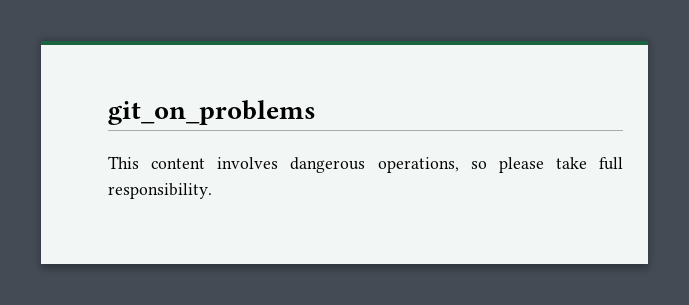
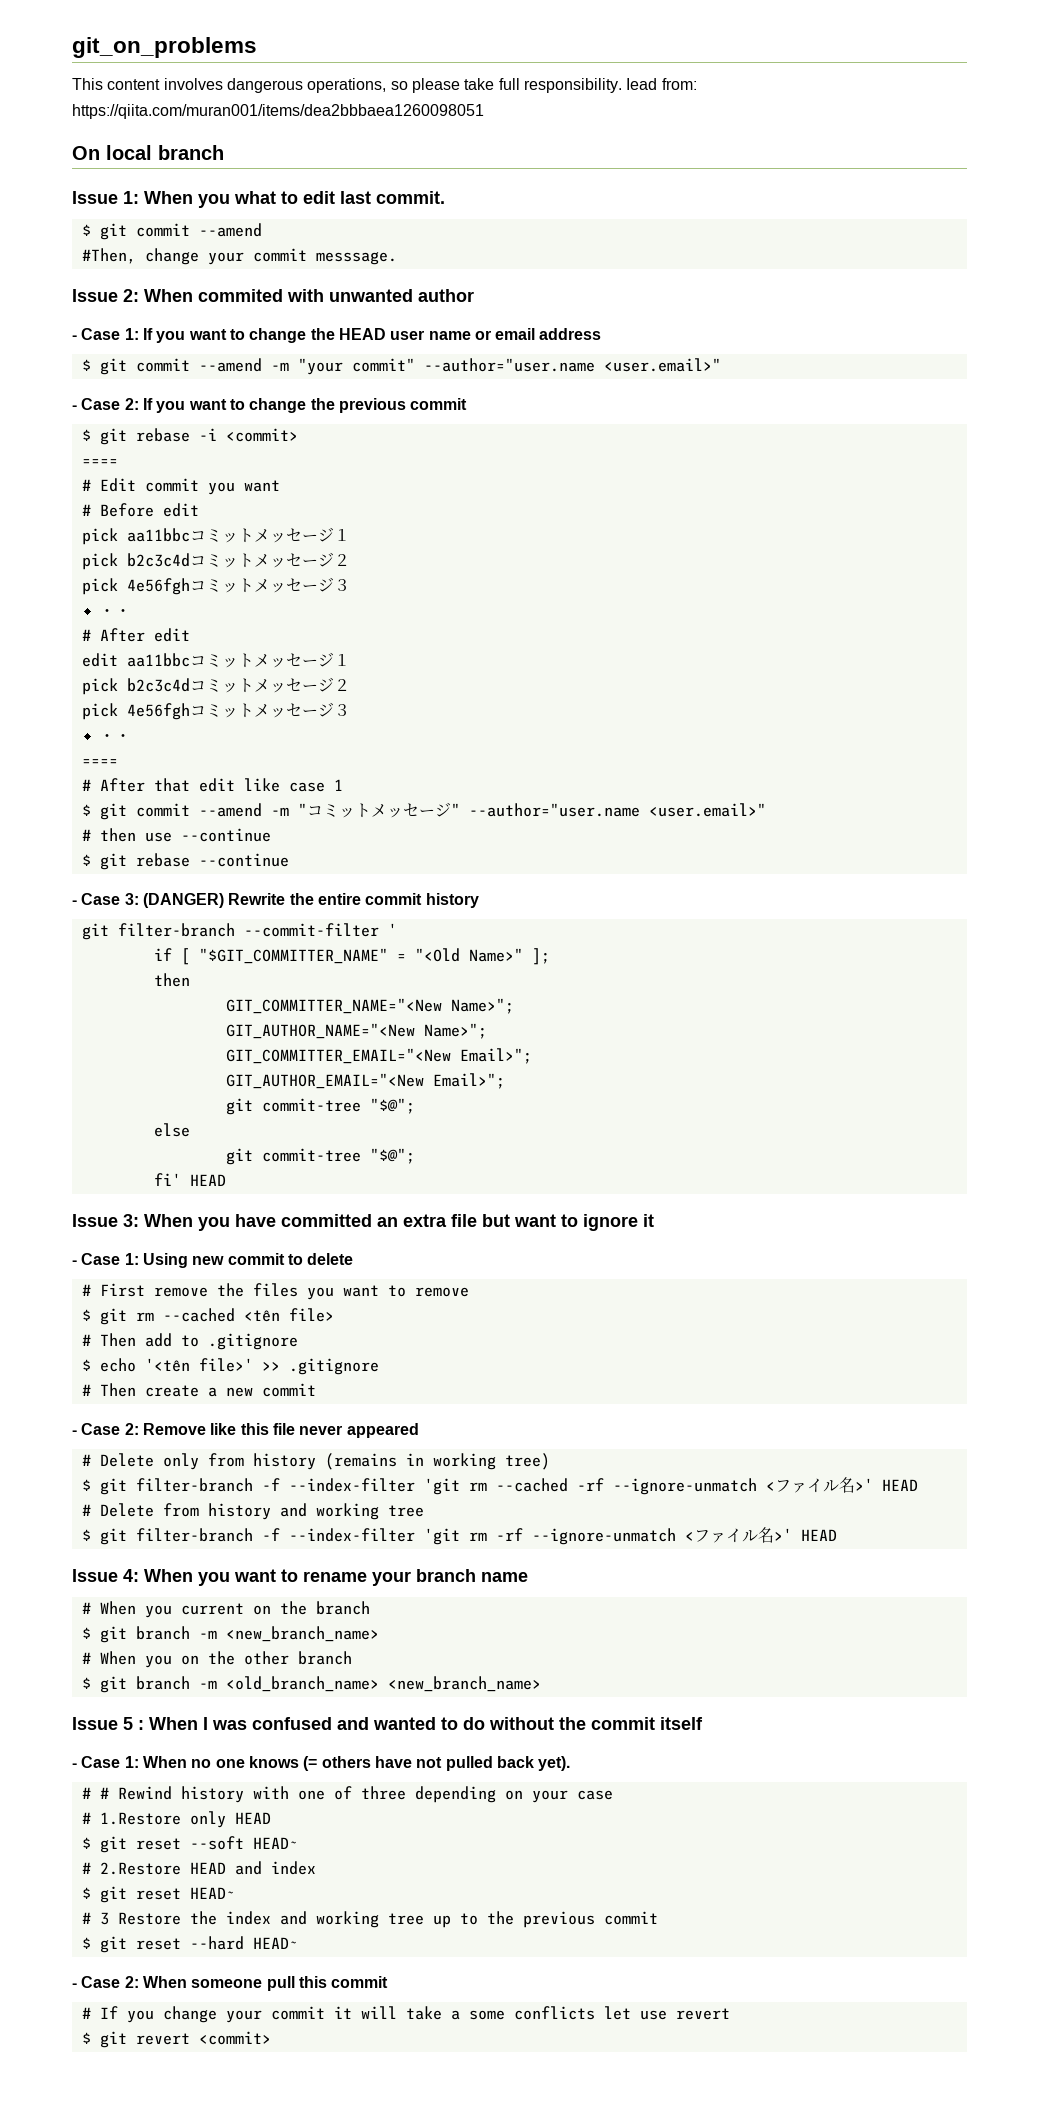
(212, 191) none -> [626,78,697,90] [72,104,484,119] [72,145,224,160] [72,191,445,208] [81,223,262,240] [81,248,397,265] [72,289,474,302] [72,328,602,343] [81,358,721,375] [72,398,468,413] [81,428,298,445] [81,459,118,466] [81,478,280,495] [81,503,199,517] [81,527,350,545] [81,552,350,570] [81,577,350,595] [99,609,132,616] [81,628,190,642] [81,652,350,668] [81,677,350,695] [81,702,350,720] [99,734,132,741] [81,759,118,766] [81,778,343,792] [81,802,766,820] [81,828,271,842] [81,853,289,870] [72,893,479,908] [81,923,397,940] [153,948,550,965] [153,973,190,987] [225,998,514,1014] [225,1023,487,1039] [225,1048,532,1064] [225,1073,505,1089] [225,1098,415,1115] [153,1123,190,1137] [225,1148,415,1165] [153,1173,226,1186] [72,1214,654,1231] [72,1253,354,1268] [81,1283,469,1300] [81,1308,334,1325] [81,1333,298,1350] [81,1358,379,1375] [81,1383,316,1397] [72,1423,419,1438] [81,1453,550,1470] [81,1477,918,1495] [81,1503,424,1520] [81,1527,837,1545] [72,1569,528,1586] [81,1601,370,1618] [81,1626,379,1643] [81,1651,352,1668] [81,1676,541,1693] [72,1717,703,1730] [72,1756,571,1771] [81,1786,613,1803] [81,1811,271,1828] [81,1836,298,1853] [81,1861,316,1875] [81,1886,235,1903] [81,1911,658,1928] [81,1936,298,1953] [72,1976,389,1991] [81,2006,730,2023] [81,2031,271,2048] Iead from: https://qiita.com/muran001/items/dea2bbbaea1260098051 // On local branch // Issue 1: When you what to edit last commit. // $ git commit --amend // #Then, change your commit messsage. // Issue 2: When commited with unwanted author // - Case 1: If you want to change the HEAD user name or email address // $ git commit --amend -m "your commit" --author="user.name <user.email>" // - Case 2: If you want to change the previous commit // $ git rebase -i <commit> // ==== // # Edit commit you want // # Before edit // pick aa11bbcコミットメッセージ１ // pick b2c3c4dコミットメッセージ２ // pick 4e56fghコミットメッセージ３ // ・・ // # After edit // edit aa11bbcコミットメッセージ１ // pick b2c3c4dコミットメッセージ２ // pick 4e56fghコミットメッセージ３ // ・・ // ==== // # After that edit like case 1 // $ git commit --amend -m "コミットメッセージ" --author="user.name <user.email>" // # then use --continue // $ git rebase --continue // - Case 3: (DANGER) Rewrite the entire commit history // git filter-branch --commit-filter ' // if [ "$GIT_COMMITTER_NAME" = "<Old Name>" ]; // then // GIT_COMMITTER_NAME="<New Name>"; // GIT_AUTHOR_NAME="<New Name>"; // GIT_COMMITTER_EMAIL="<New Email>"; // GIT_AUTHOR_EMAIL="<New Email>"; // git commit-tree "$@"; // else // git commit-tree "$@"; // fi' HEAD // Issue 3: When you have committed an extra file but want to ignore it // - Case 1: Using new commit to delete // # First remove the files you want to remove // $ git rm --cached <tên file> // # Then add to .gitignore // $ echo '<tên file>' >> .gitignore // # Then create a new commit // - Case 2: Remove like this file never appeared // # Delete only from history (remains in working tree) // $ git filter-branch -f --index-filter 'git rm --cached -rf --ignore-unmatch <ファイル名>' HEAD // # Delete from history and working tree // $ git filter-branch -f --index-filter 'git rm -rf --ignore-unmatch <ファイル名>' HEAD // Issue 4: When you want to rename your branch name // # When you current on the branch // $ git branch -m <new_branch_name> // # When you on the other branch // $ git branch -m <old_branch_name> <new_branch_name> // Issue 5 : When I was confused and wanted to do without the commit itself // - Case 1: When no one knows (= others have not pulled back yet). // # # Rewind history with one of three depending on your case // # 1.Restore only HEAD // $ git reset --soft HEAD~ // # 2.Restore HEAD and index // $ git reset HEAD~ // # 3 Restore the index and working tree up to the previous commit // $ git reset --hard HEAD~ // - Case 2: When someone pull this commit // # If you change your commit it will take a some conflicts let use revert // $ git revert <commit>

